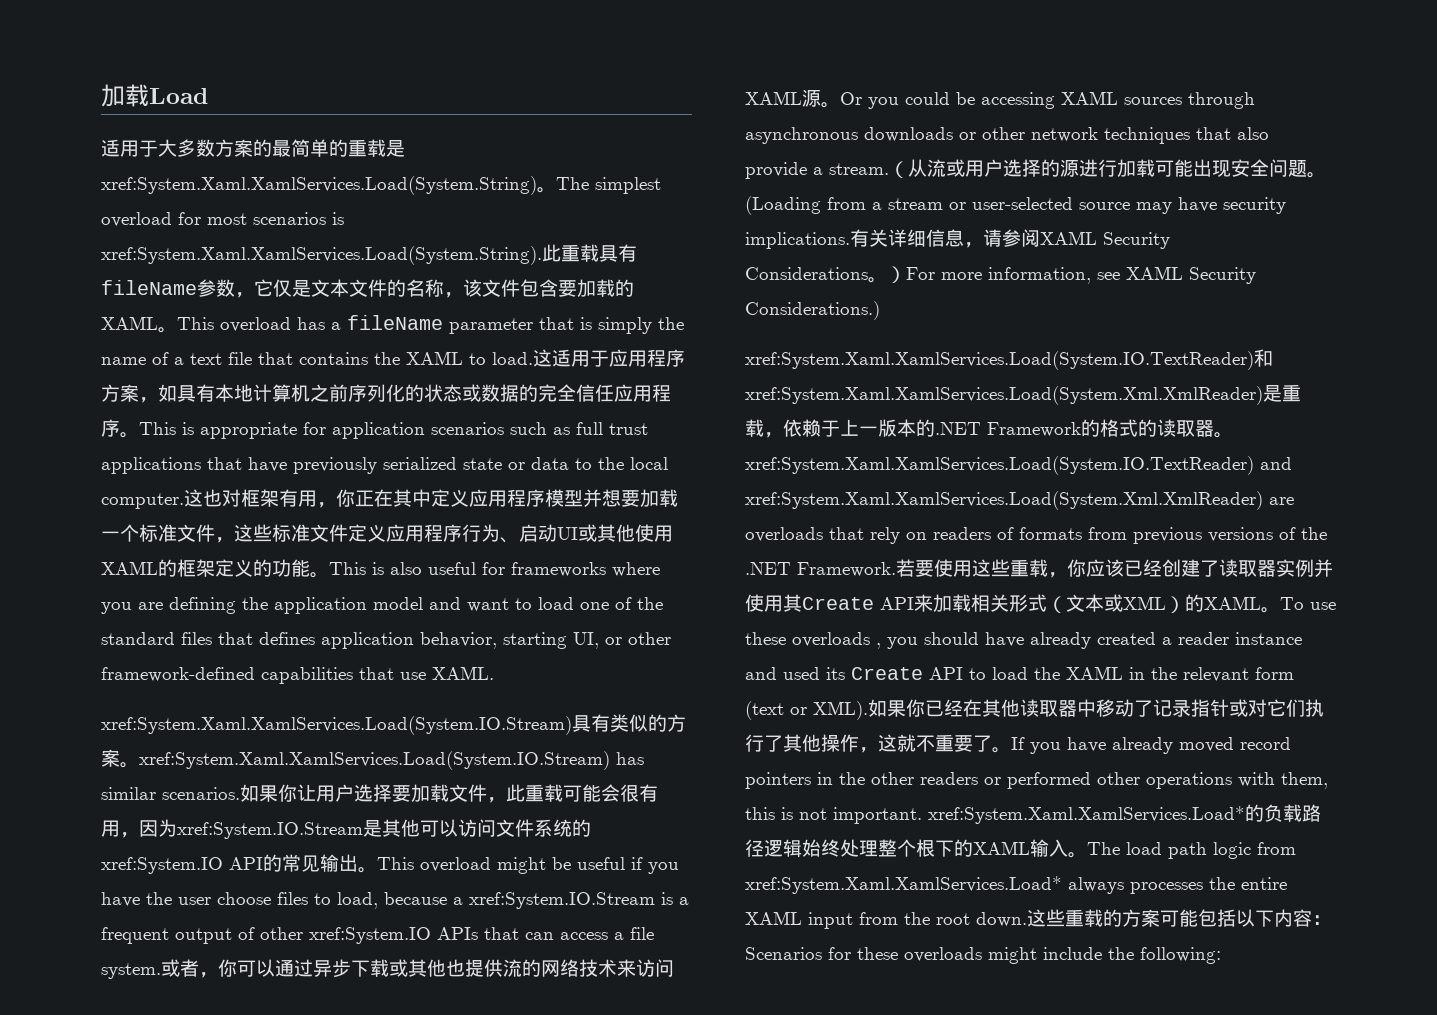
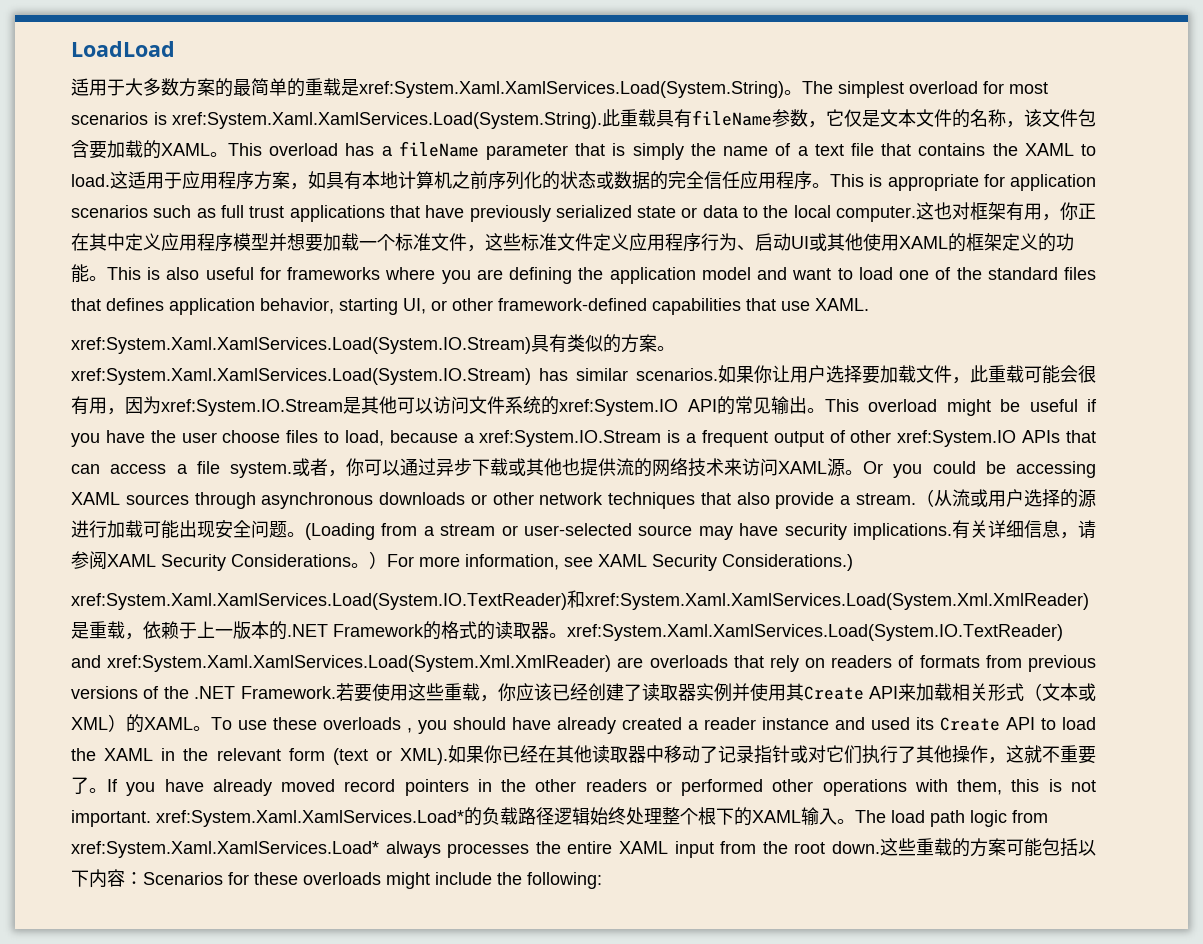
[101,84,208,107] 加载Load -> [71,41,175,57] LoadLoad

